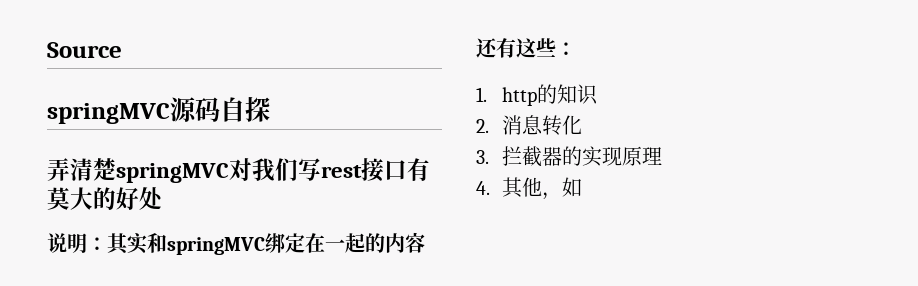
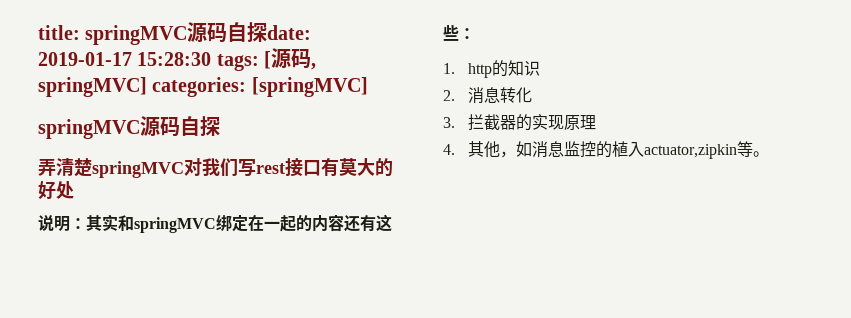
[47,42,122,58] Source -> [38,22,312,45] [38,48,317,71] [38,77,368,97] title: springMVC源码自探date: 2019-01-17 15:28:30 tags: [源码, springMVC] categories: [springMVC]
(583, 187) none -> [532,141,770,159] 消息监控的植入actuator,zipkin等。

